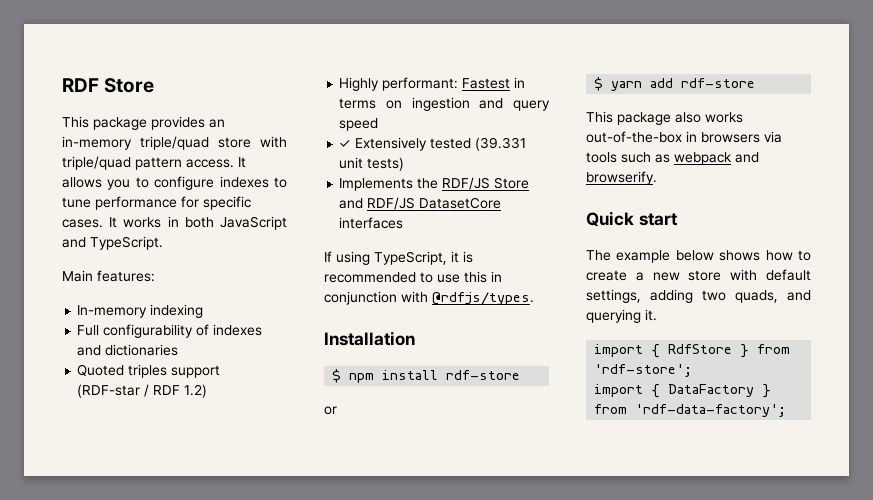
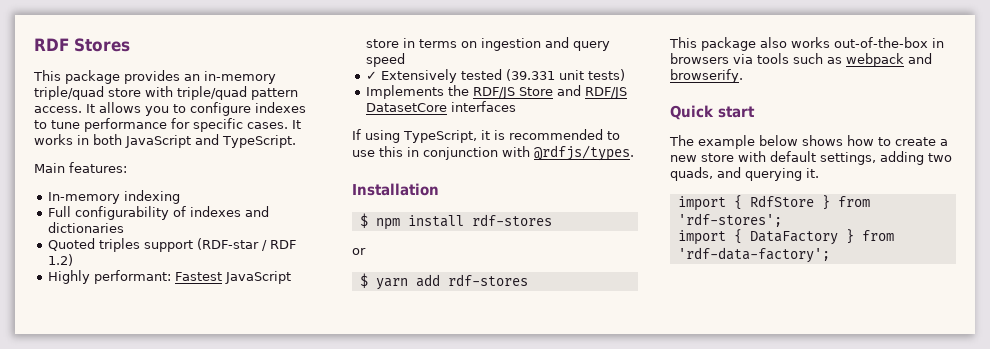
[62,78,155,93] RDF Store -> [34,38,130,52] RDF Stores
(511, 83) none -> [225,271,292,284] [366,39,400,48] JavaScript store
[446,370,521,380] rdf-store -> [471,214,552,226] rdf-stores
[681,78,756,88] rdf-store -> [447,274,528,286] rdf-stores
[594,364,693,377] 'rdf-store'; -> [677,213,782,227] 'rdf-stores';

